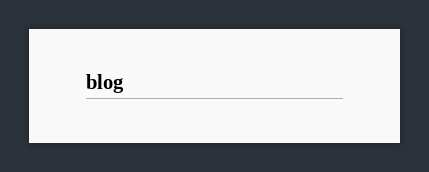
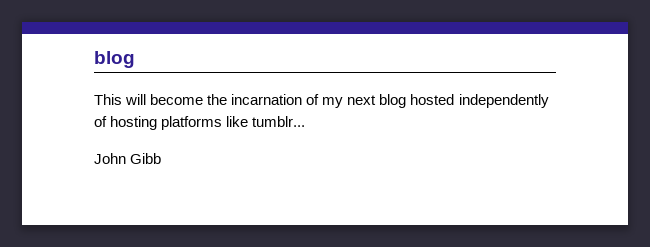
[86,74,124,93] blog -> [94,51,135,68] [94,94,549,108] [94,116,306,130] [94,153,162,164] blog // This will become the incarnation of my next blog hosted independently of hosting platforms like tumblr... // John Gibb

